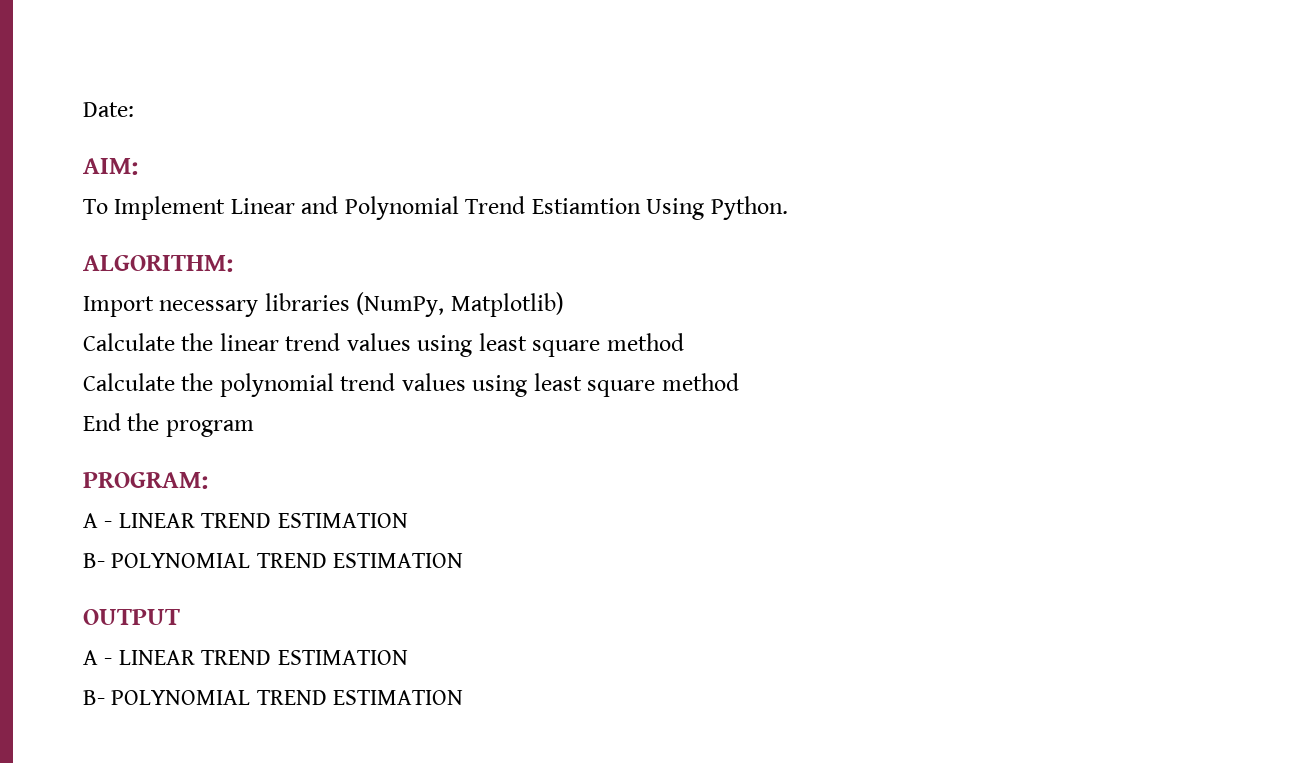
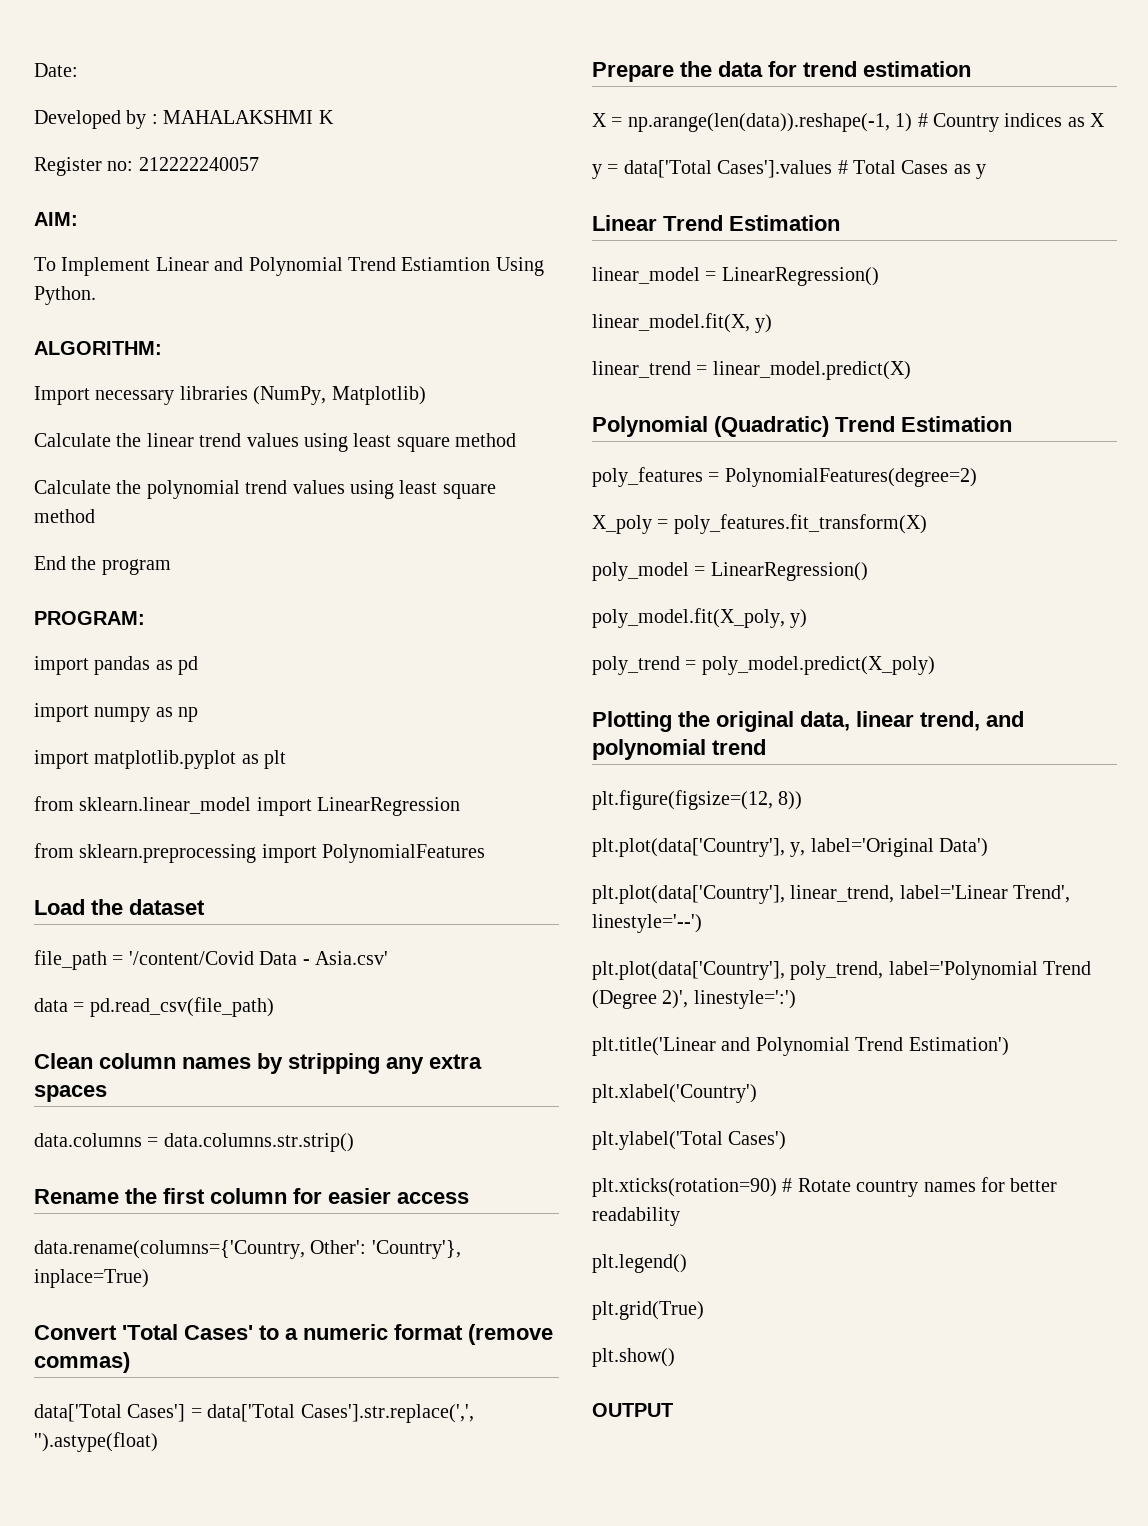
(134, 109) none -> [34,110,334,129] [34,157,259,176] // Developed by : MAHALAKSHMI K // Register no: 212222240057
[83,513,408,528] [83,553,464,568] [83,609,180,625] [83,650,408,665] [83,690,464,705] A - LINEAR TREND ESTIMATION // B- POLYNOMIAL TREND ESTIMATION // OUTPUT // A - LINEAR TREND ESTIMATION // B- POLYNOMIAL TREND ESTIMATION -> [34,656,199,675] [34,703,199,722] [34,750,287,769] [34,796,461,816] [34,843,486,863] [34,899,205,915] [34,950,388,970] [34,997,274,1017] [34,1053,482,1074] [34,1085,107,1102] [34,1133,354,1152] [34,1188,469,1204] [34,1240,461,1259] [34,1269,149,1288] [34,1324,553,1345] [34,1352,130,1373] [34,1404,474,1423] [34,1432,158,1452] [592,61,971,82] [592,113,1106,132] [592,160,987,179] [592,215,840,231] [592,267,879,286] [592,313,773,333] [592,361,911,380] [592,416,1012,437] [592,467,977,487] [592,514,927,534] [592,562,868,581] [592,608,808,628] [592,656,935,675] [592,711,1024,732] [592,739,766,760] [592,790,803,810] [592,838,989,857] [592,885,1071,904] [592,914,702,933] [592,961,1092,980] [592,990,796,1009] [592,1037,1009,1056] [592,1084,757,1103] [592,1131,787,1150] [592,1177,1058,1197] [592,1207,680,1226] [592,1254,687,1273] [592,1301,704,1320] [592,1348,675,1367] [592,1403,673,1417] import pandas as pd // import numpy as np // import matplotlib.pyplot as plt // from sklearn.linear_model import LinearRegression // from sklearn.preprocessing import PolynomialFeatures // Load the dataset // file_path = '/content/Covid Data - Asia.csv' // data = pd.read_csv(file_path) // Clean column names by stripping any extra spaces // data.columns = data.columns.str.strip() // Rename the first column for easier access // data.rename(columns={'Country, Other': 'Country'}, inplace=True) // Convert 'Total Cases' to a numeric format (remove commas) // data['Total Cases'] = data['Total Cases'].str.replace(',', '').astype(float) // Prepare the data for trend estimation // X = np.arange(len(data)).reshape(-1, 1) # Country indices as X // y = data['Total Cases'].values # Total Cases as y // Linear Trend Estimation // linear_model = LinearRegression() // linear_model.fit(X, y) // linear_trend = linear_model.predict(X) // Polynomial (Quadratic) Trend Estimation // poly_features = PolynomialFeatures(degree=2) // X_poly = poly_features.fit_transform(X) // poly_model = LinearRegression() // poly_model.fit(X_poly, y) // poly_trend = poly_model.predict(X_poly) // Plotting the original data, linear trend, and polynomial trend // plt.figure(figsize=(12, 8)) // plt.plot(data['Country'], y, label='Original Data') // plt.plot(data['Country'], linear_trend, label='Linear Trend', linestyle='--') // plt.plot(data['Country'], poly_trend, label='Polynomial Trend (Degree 2)', linestyle=':') // plt.title('Linear and Polynomial Trend Estimation') // plt.xlabel('Country') // plt.ylabel('Total Cases') // plt.xticks(rotation=90) # Rotate country names for better readability // plt.legend() // plt.grid(True) // plt.show() // OUTPUT

